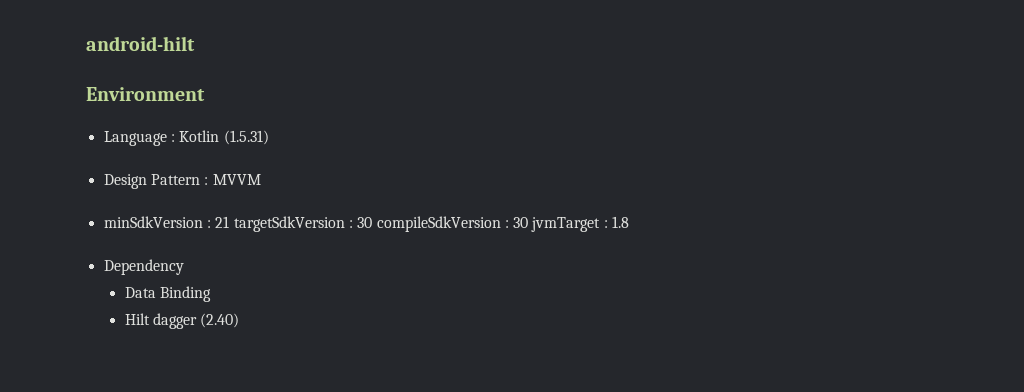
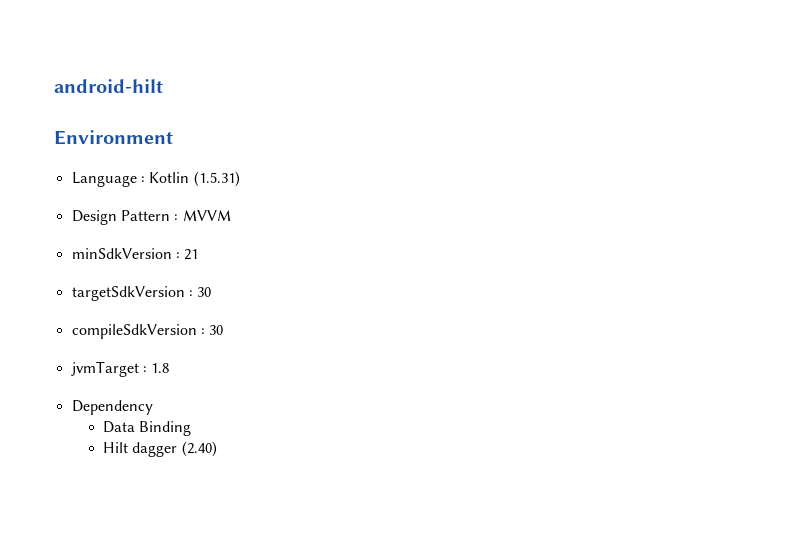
(230, 222) none -> (199, 254) //
(373, 222) none -> (212, 292) //
(529, 222) none -> (224, 330) //

